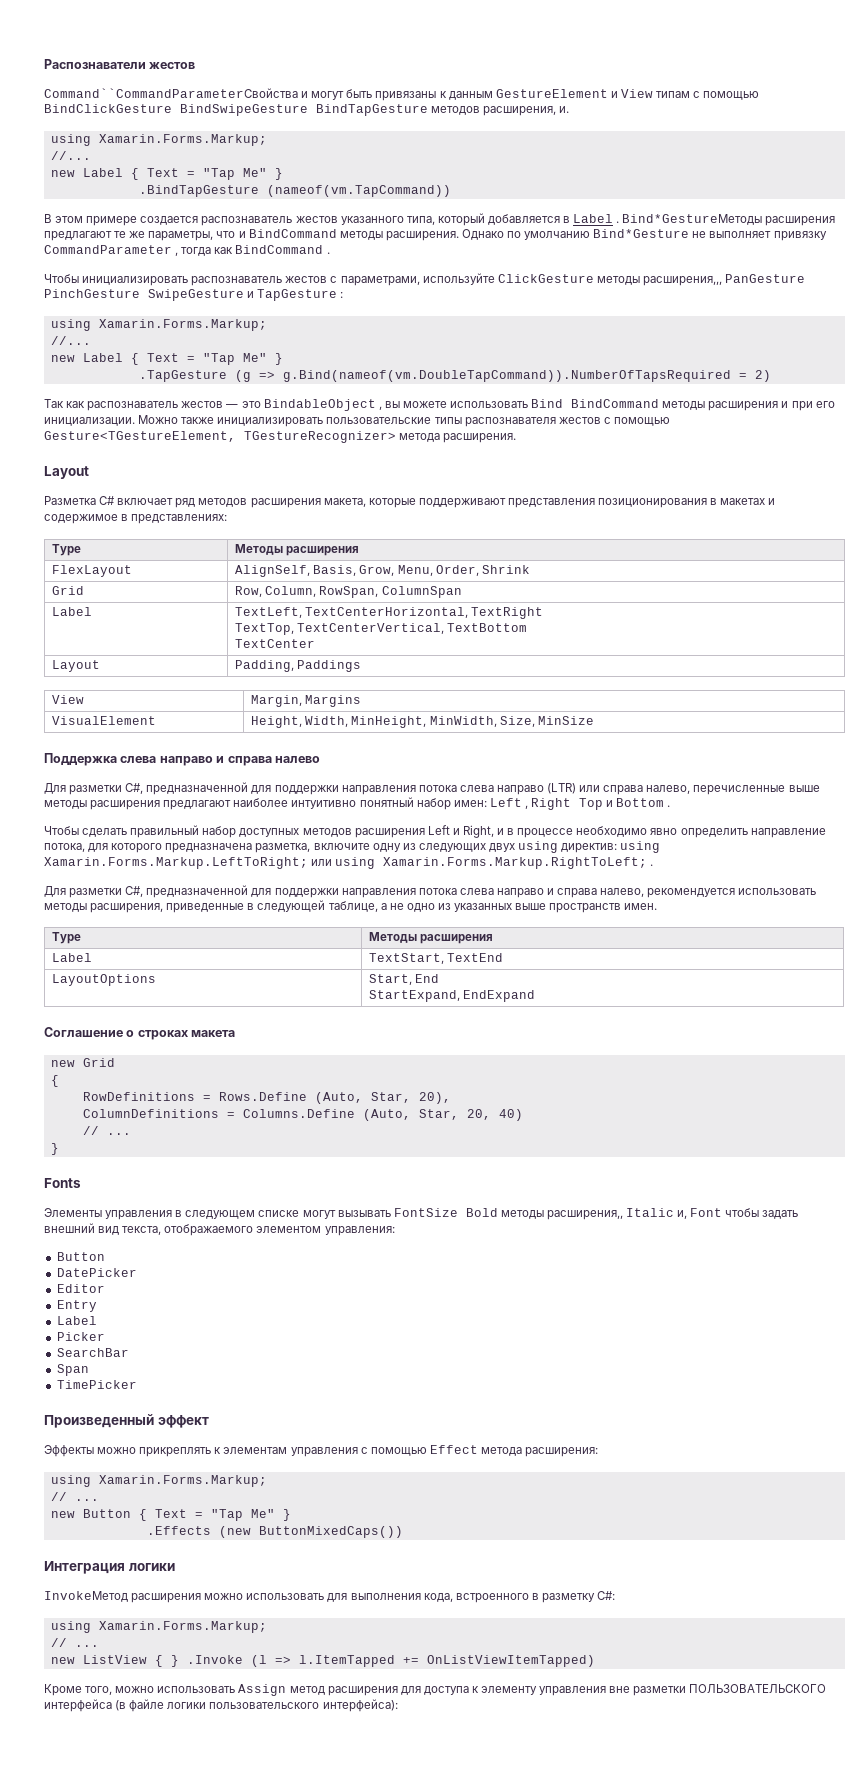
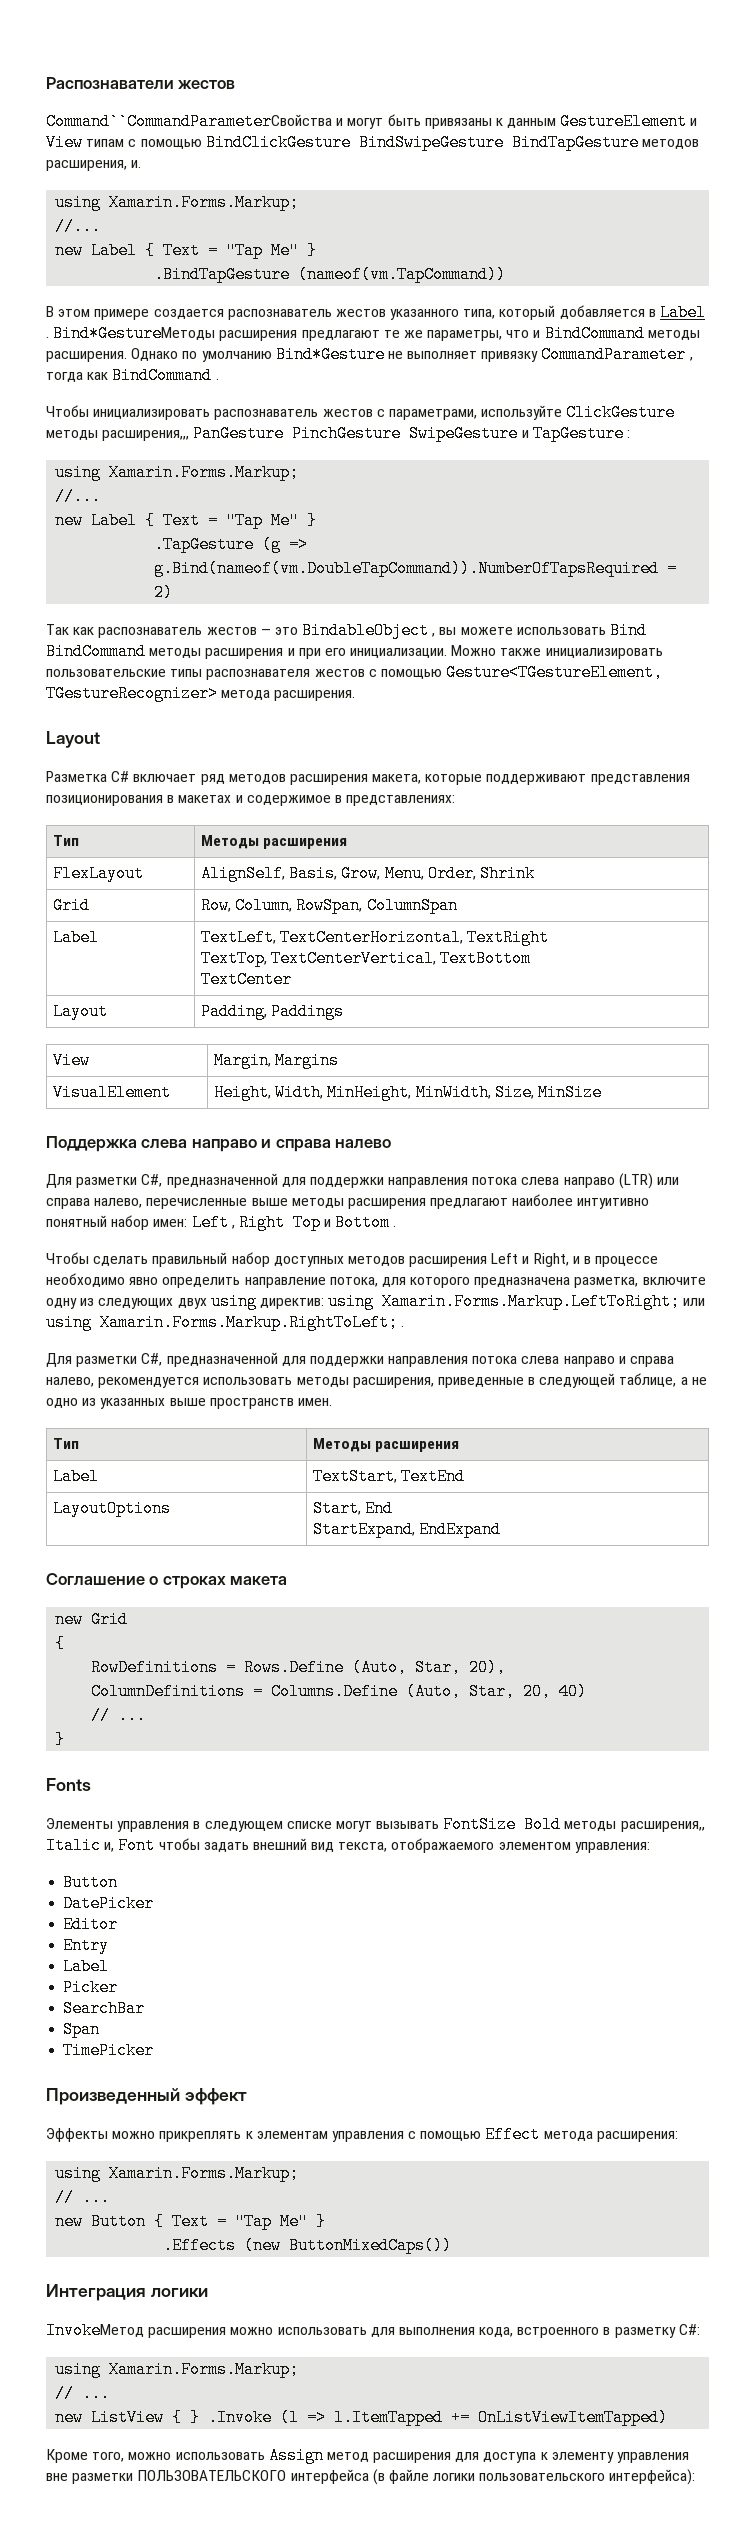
[52,544,82,556] Type -> [53,835,80,846] Тип
[52,932,82,944] Type -> [53,1438,80,1449] Тип

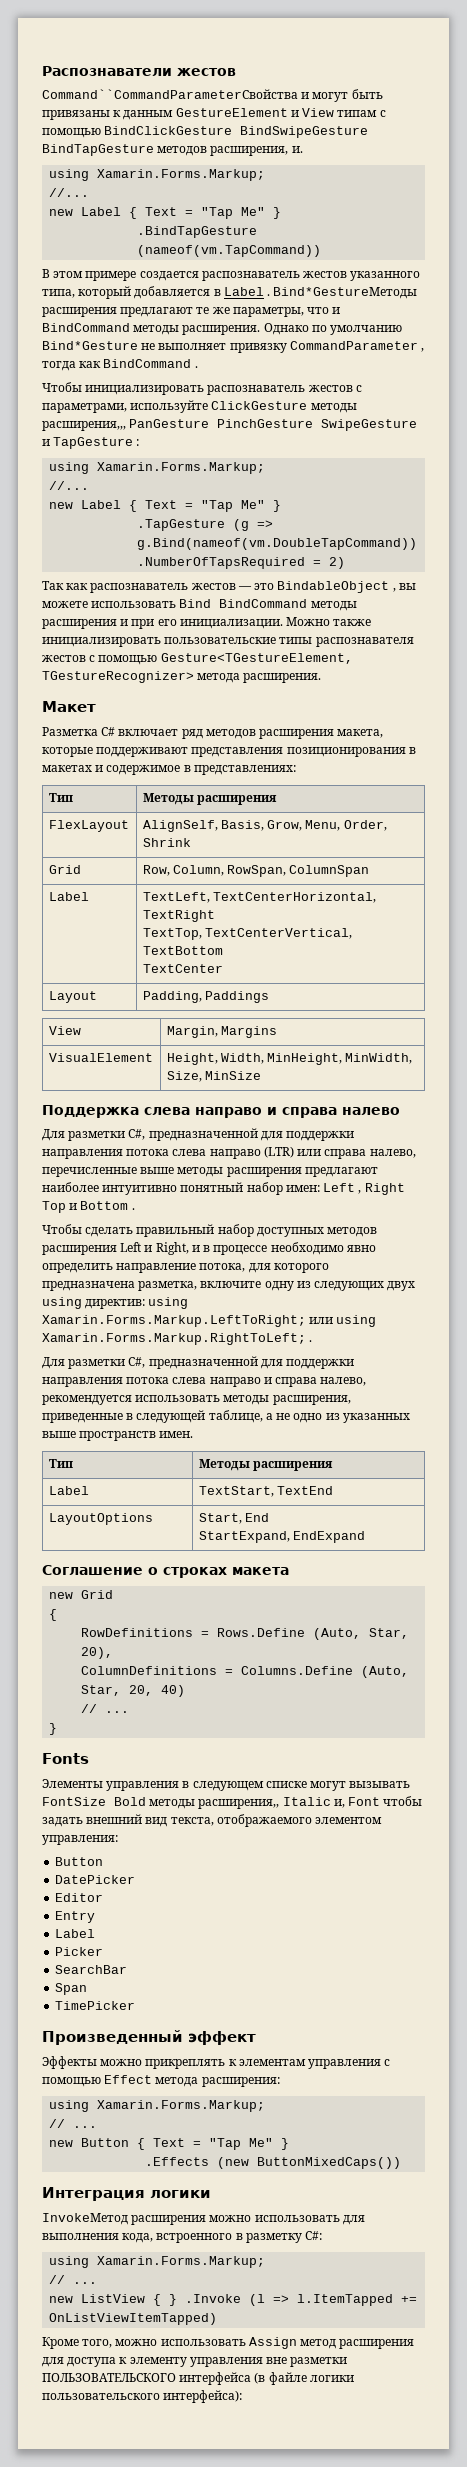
[46,731,100,748] Layout -> [42,701,96,712] Макет

